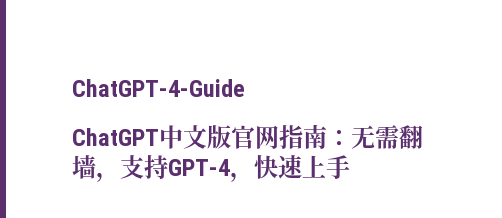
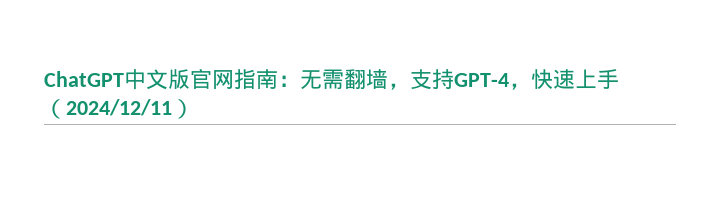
[72,79,245,97] ChatGPT-4-Guide // -> (44, 79) none
(350, 167) none -> [44,99,194,119] （2024/12/11）

